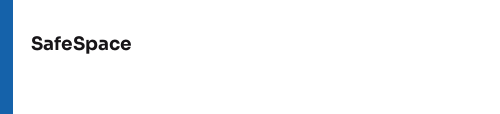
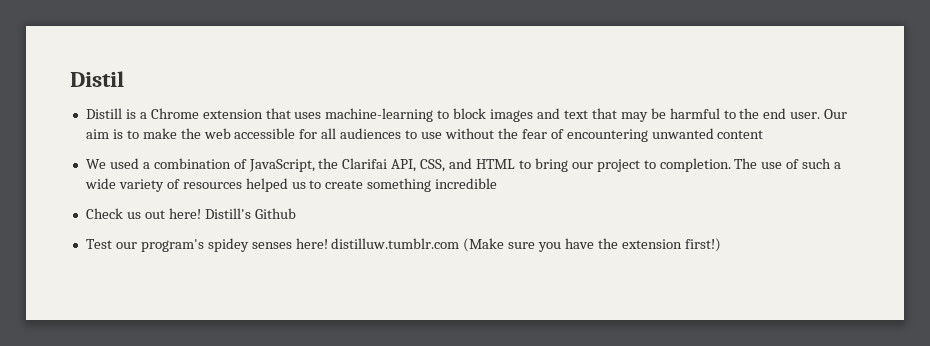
[31,36,132,54] SafeSpace -> [70,71,124,87] [85,108,848,122] [85,128,764,142] [85,158,842,172] [84,178,498,192] [85,208,296,219] [85,238,721,252] Distil // Distill is a Chrome extension that uses machine-learning to block images and text that may be harmful to the end user. Our aim is to make the web accessible for all audiences to use without the fear of encountering unwanted content // We used a combination of JavaScript, the Clarifai API, CSS, and HTML to bring our project to completion. The use of such a wide variety of resources helped us to create something incredible // Check us out here! Distill's Github // Test our program's spidey senses here! distilluw.tumblr.com (Make sure you have the extension first!)

